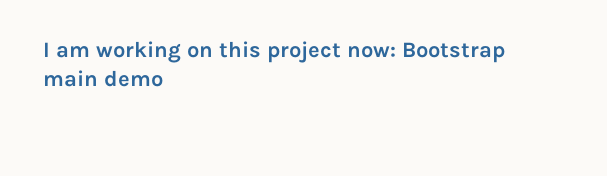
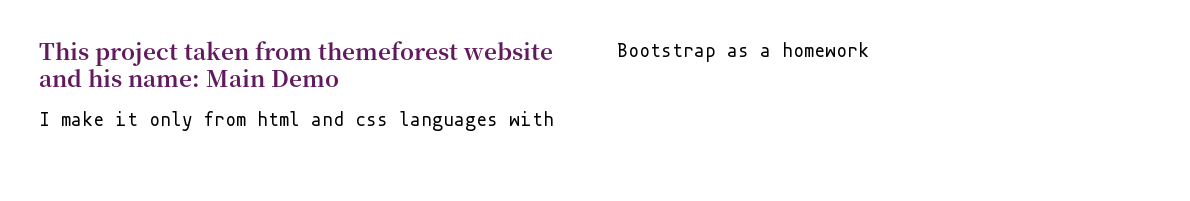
[43,41,505,63] [43,70,163,87] I am working on this project now: Bootstrap main demo -> [39,41,554,66] [39,69,340,87] [39,111,554,131] [617,42,869,62] This project taken from themeforest website and his name: Main Demo // I make it only from html and css languages with Bootstrap as a homework

